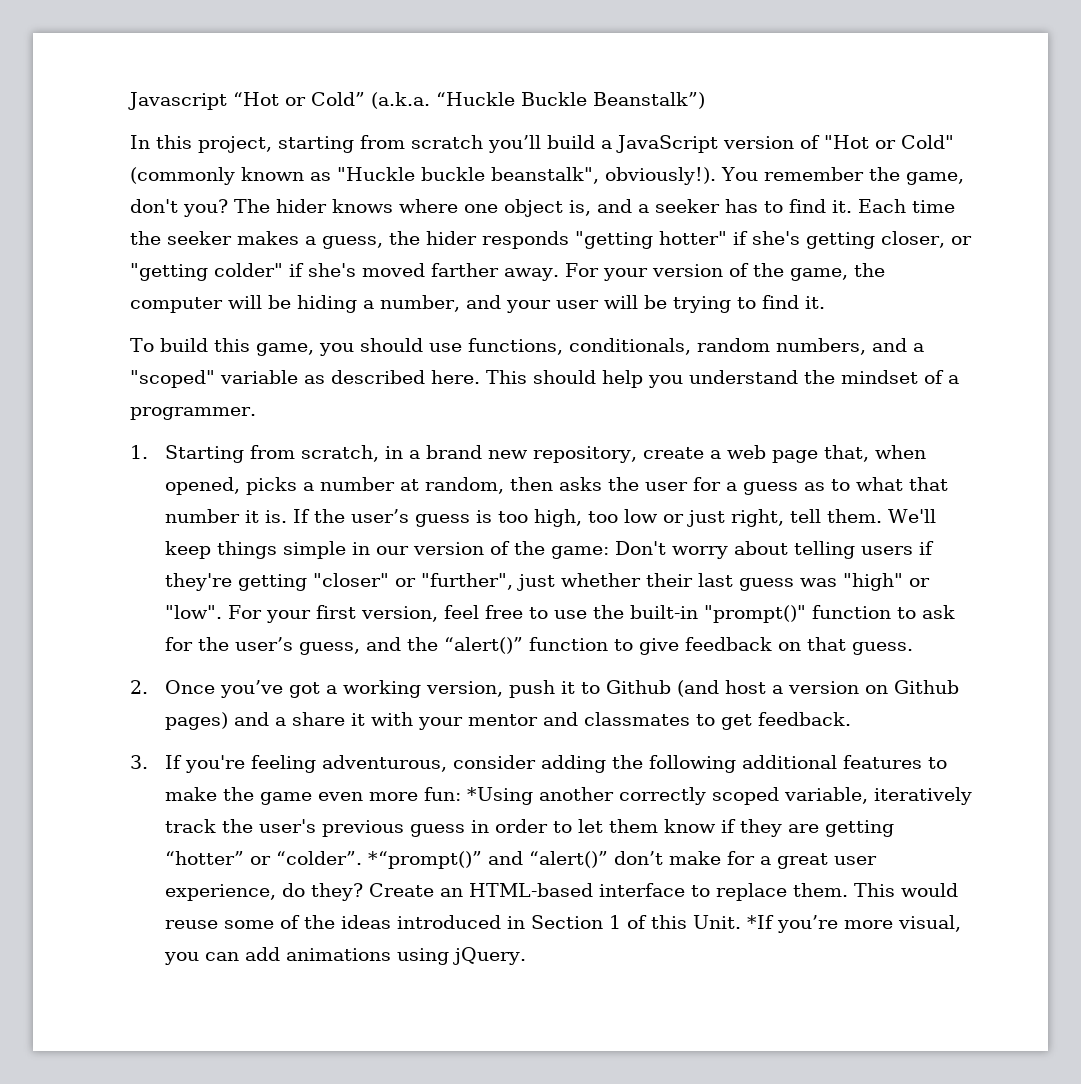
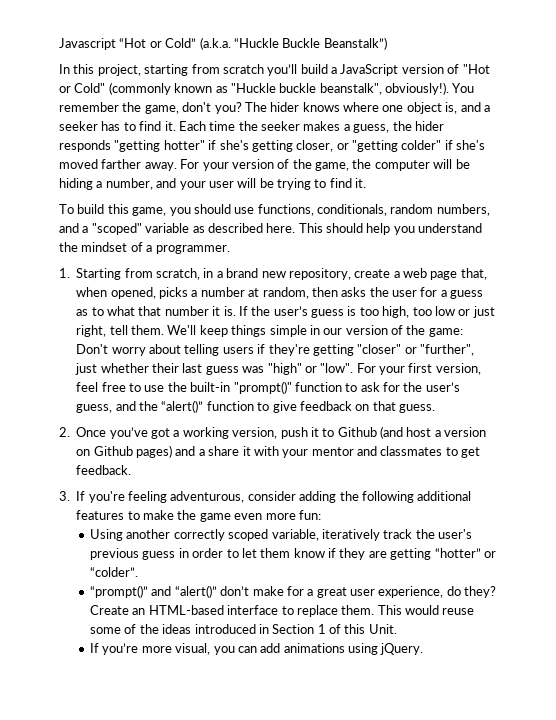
[466,787,533,805] *Using -> [90,529,124,541] // Using
[367,851,482,869] *“prompt()” -> [90,585,149,598] // “prompt()”
[746,915,774,929] *If -> [90,643,100,653] // If

